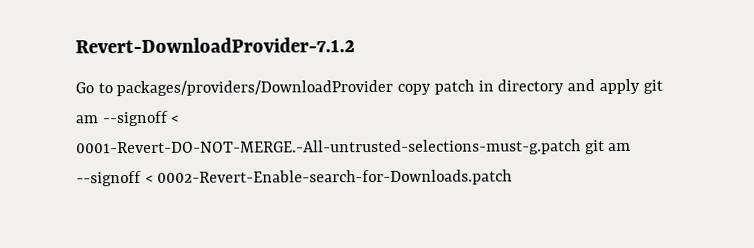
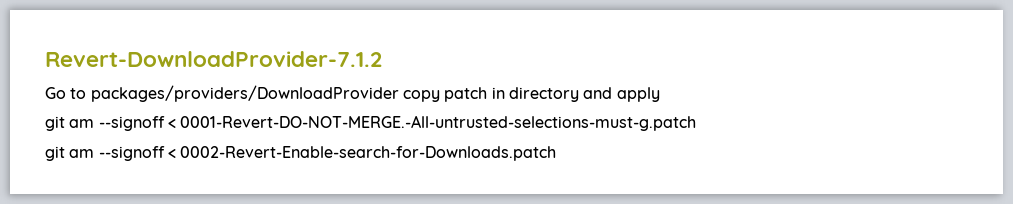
(640, 86) none -> (660, 94) //
(581, 148) none -> (697, 123) //

